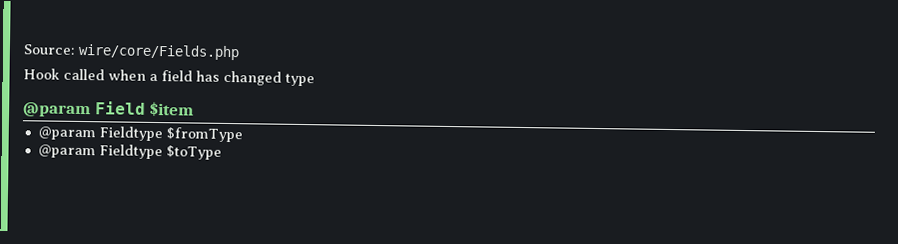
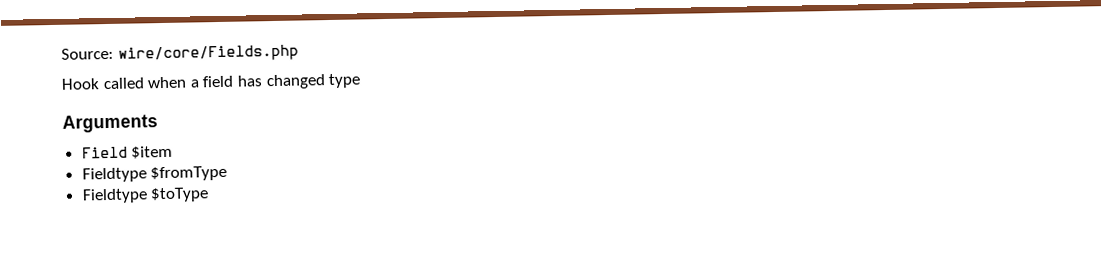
[23,102,91,118] @param -> [62,114,158,133] Arguments //
[37,126,96,141] @param -> (174, 152) none
[37,144,96,159] @param -> (228, 173) none

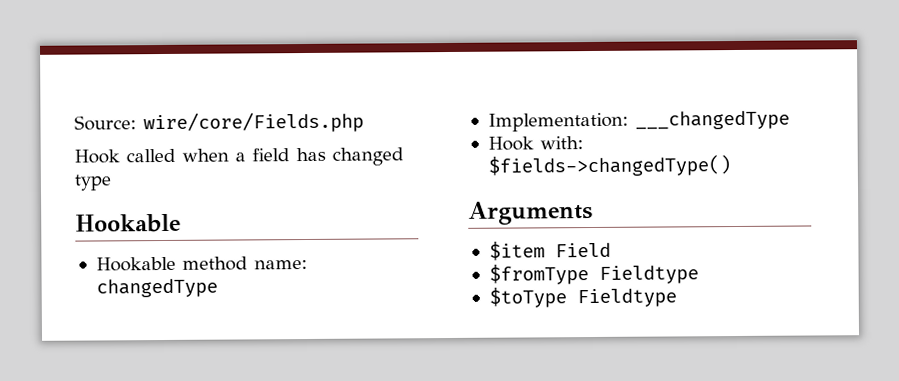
(362, 81) none -> [75,213,181,233] [95,256,308,272] [95,278,218,298] [487,110,790,132] [487,136,584,151] [487,155,731,177] // Hookable // Hookable method name: changedType // Implementation: ___changedType // Hook with: $fields->changedType()
(158, 123) none -> [488,241,545,261] $item
[131,145,174,159] [81,165,228,183] [81,187,210,204] $item // Fieldtype $fromType // Fieldtype $toType -> [488,264,699,285] [488,287,677,308] // $fromType Fieldtype // $toType Fieldtype

